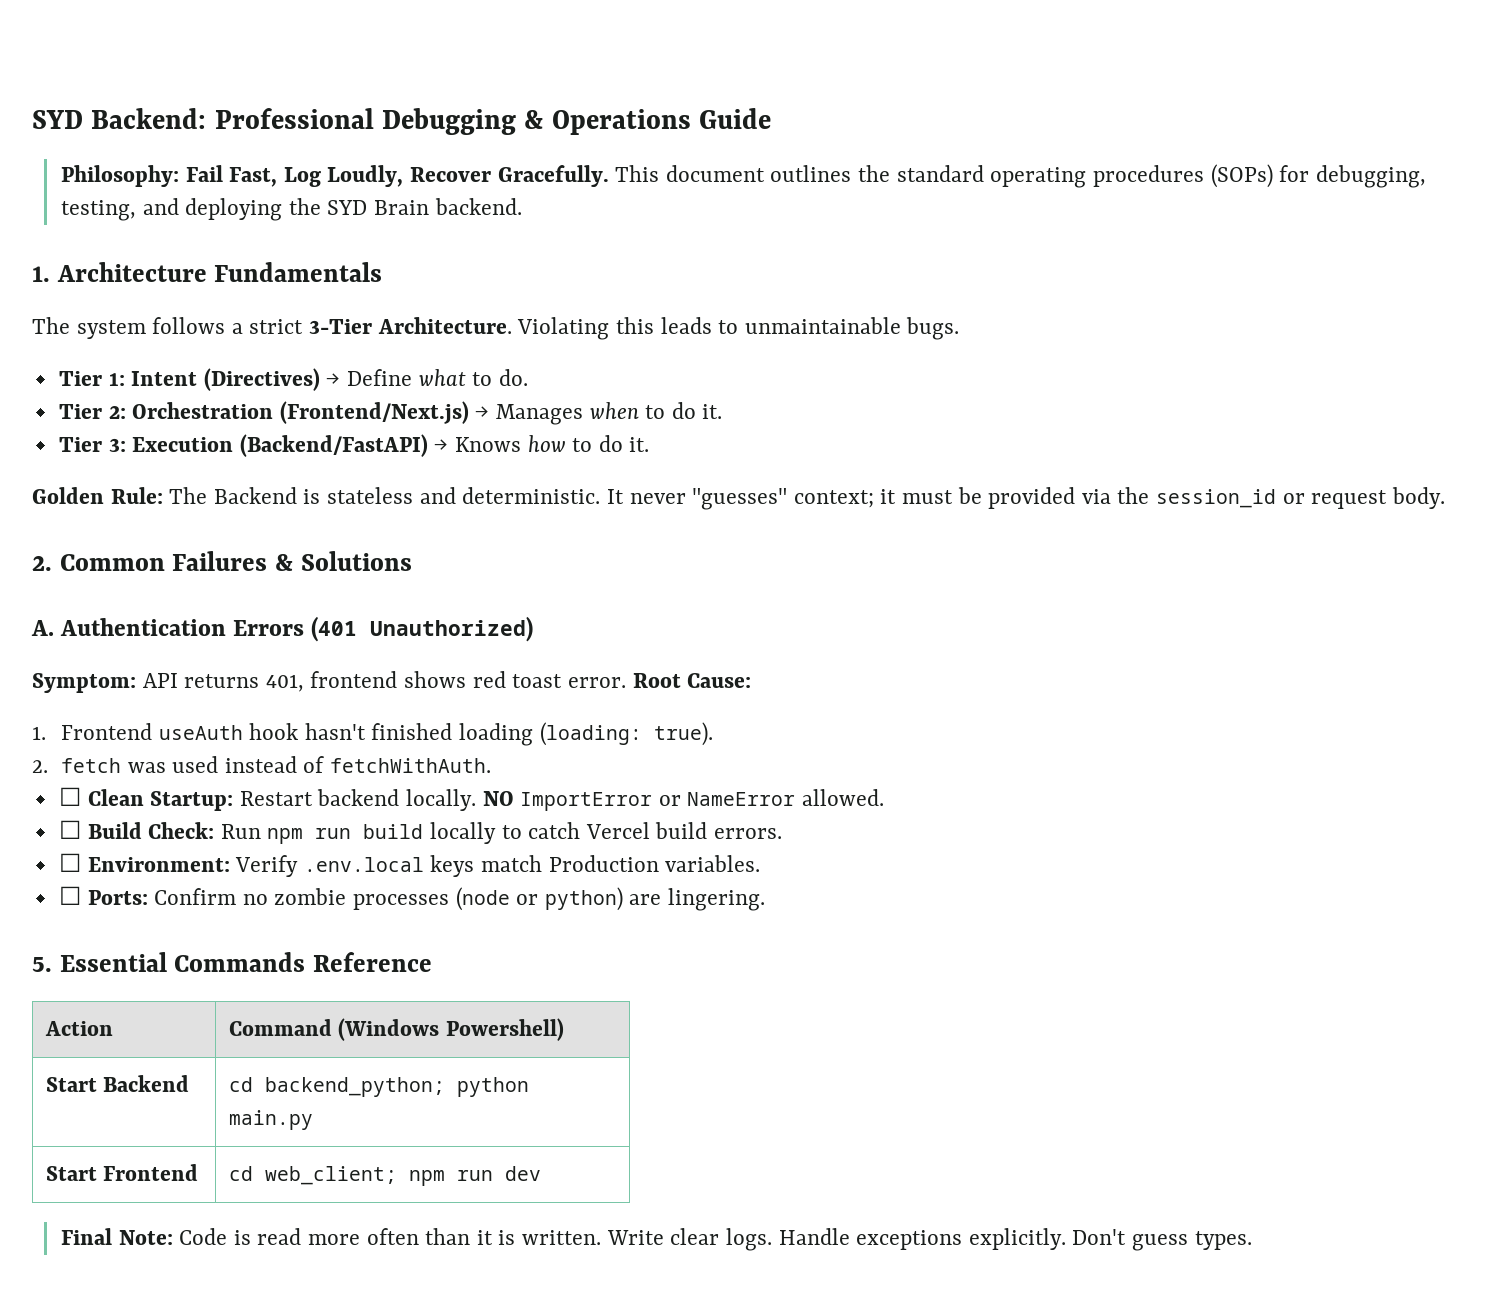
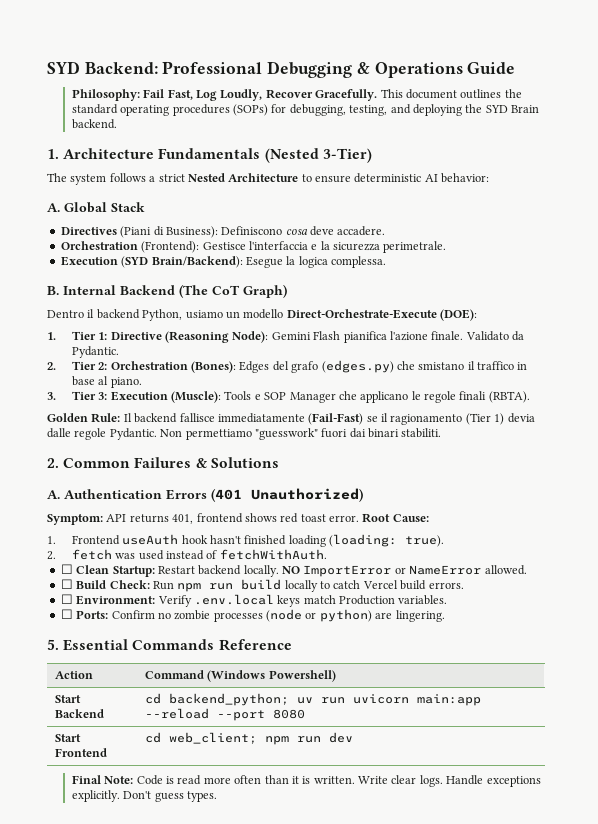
(383, 272) none -> [264,148,372,163] (Nested 3-Tier)
[309,317,960,340] [58,368,528,391] [58,401,723,425] [58,434,650,457] [32,487,1445,510] 3-Tier Architecture. Violating this leads to unmaintainable bugs. // Tier 1: Intent (Directives) → Define what to do. // Tier 2: Orchestration (Frontend/Next.js) → Manages when to do it. // Tier 3: Execution (Backend/FastAPI) → Knows how to do it. // Golden Rule: The Backend is stateless and deterministic. It never "guesses" context; it must be provided via the session_id or request body. -> [187,173,490,183] [47,202,145,213] [60,226,386,238] [60,241,447,253] [60,256,386,268] [47,284,287,298] [47,309,477,321] [47,331,525,343] [71,346,119,358] [47,360,528,373] [71,376,142,388] [47,391,530,403] [47,413,535,425] [47,428,442,440] Nested Architecture to ensure deterministic AI behavior: // A. Global Stack // Directives (Piani di Business): Definiscono cosa deve accadere. // Orchestration (Frontend): Gestisce l'interfaccia e la sicurezza perimetrale. // Execution (SYD Brain/Backend): Esegue la logica complessa. // B. Internal Backend (The CoT Graph) // Dentro il backend Python, usiamo un modello Direct-Orchestrate-Execute (DOE): // 1. Tier 1: Directive (Reasoning Node): Gemini Flash pianifica l'azione finale. Validato da Pydantic. // 2. Tier 2: Orchestration (Bones): Edges del grafo (edges.py) che smistano il traffico in base al piano. // 3. Tier 3: Execution (Muscle): Tools e SOP Manager che applicano le regole finali (RBTA). // Golden Rule: Il backend fallisce immediatamente (Fail-Fast) se il ragionamento (Tier 1) devia dalle regole Pydantic. Non permettiamo "guesswork" fuori dai binari stabiliti.
[456,1077,529,1097] [228,1110,313,1130] python main.py -> [296,694,481,706] [144,708,305,721] uv run uvicorn main:app --reload --port 8080

